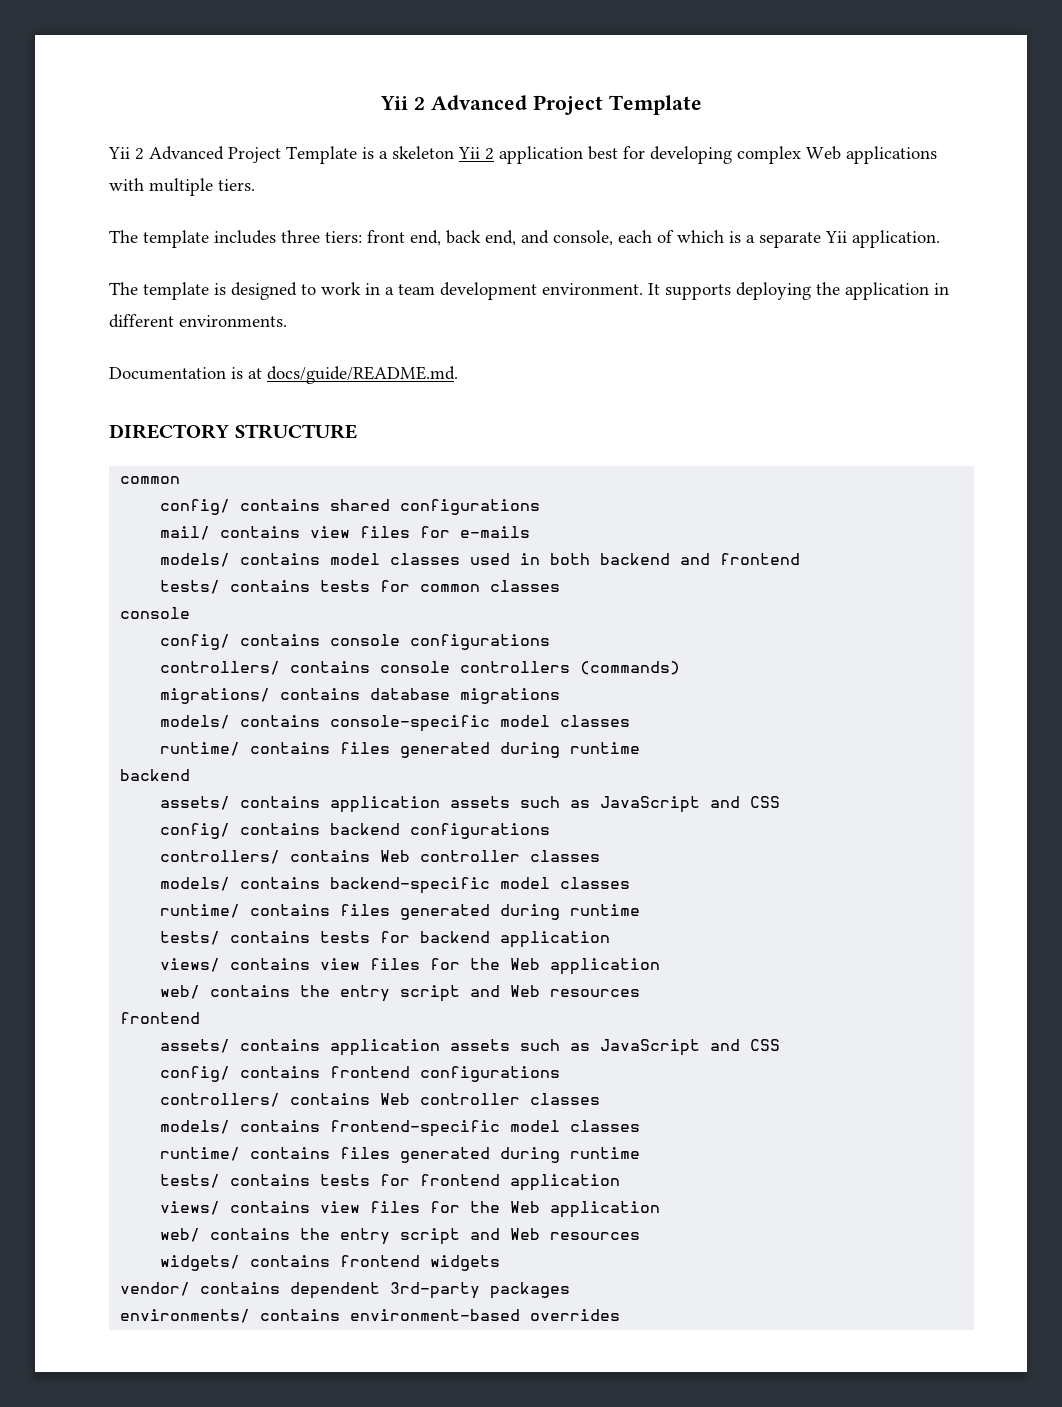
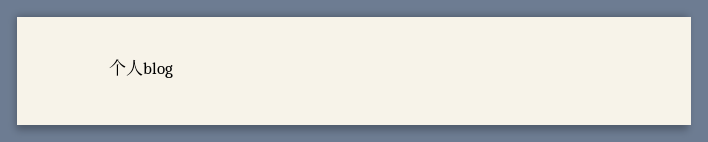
[380,95,702,115] [108,146,937,164] [109,178,255,196] [109,230,940,248] [109,282,949,300] [109,314,287,328] [109,366,458,384] [109,424,357,439] [120,476,181,484] [160,499,541,515] [160,526,531,540] [160,553,801,567] [160,580,561,594] [120,607,191,619] [160,634,551,650] [160,661,681,675] [160,688,561,704] [160,715,631,732] [160,742,641,758] [120,769,191,781] [160,796,781,813] [160,823,551,839] [160,850,601,864] [160,877,631,894] [160,904,641,920] [160,931,611,948] [160,958,661,975] [160,985,641,1002] [120,1012,201,1024] [160,1039,781,1056] [160,1066,561,1082] [160,1093,601,1107] [160,1120,641,1137] [160,1147,641,1163] [160,1174,621,1191] [160,1201,661,1218] [160,1228,641,1245] [160,1255,501,1271] [120,1282,571,1299] [120,1309,621,1323] Yii 2 Advanced Project Template // Yii 2 Advanced Project Template is a skeleton Yii 2 application best for developing complex Web applications with multiple tiers. // The template includes three tiers: front end, back end, and console, each of which is a separate Yii application. // The template is designed to work in a team development environment. It supports deploying the application in different environments. // Documentation is at docs/guide/README.md. // DIRECTORY STRUCTURE // common // config/ contains shared configurations // mail/ contains view files for e-mails // models/ contains model classes used in both backend and frontend // tests/ contains tests for common classes // console // config/ contains console configurations // controllers/ contains console controllers (commands) // migrations/ contains database migrations // models/ contains console-specific model classes // runtime/ contains files generated during runtime // backend // assets/ contains application assets such as JavaScript and CSS // config/ contains backend configurations // controllers/ contains Web controller classes // models/ contains backend-specific model classes // runtime/ contains files generated during runtime // tests/ contains tests for backend application // views/ contains view files for the Web application // web/ contains the entry script and Web resources // frontend // assets/ contains application assets such as JavaScript and CSS // config/ contains frontend configurations // controllers/ contains Web controller classes // models/ contains frontend-specific model classes // runtime/ contains files generated during runtime // tests/ contains tests for frontend application // views/ contains view files for the Web application // web/ contains the entry script and Web resources // widgets/ contains frontend widgets // vendor/ contains dependent 3rd-party packages // environments/ contains environment-based overrides -> [109,59,173,78] 个人blog

